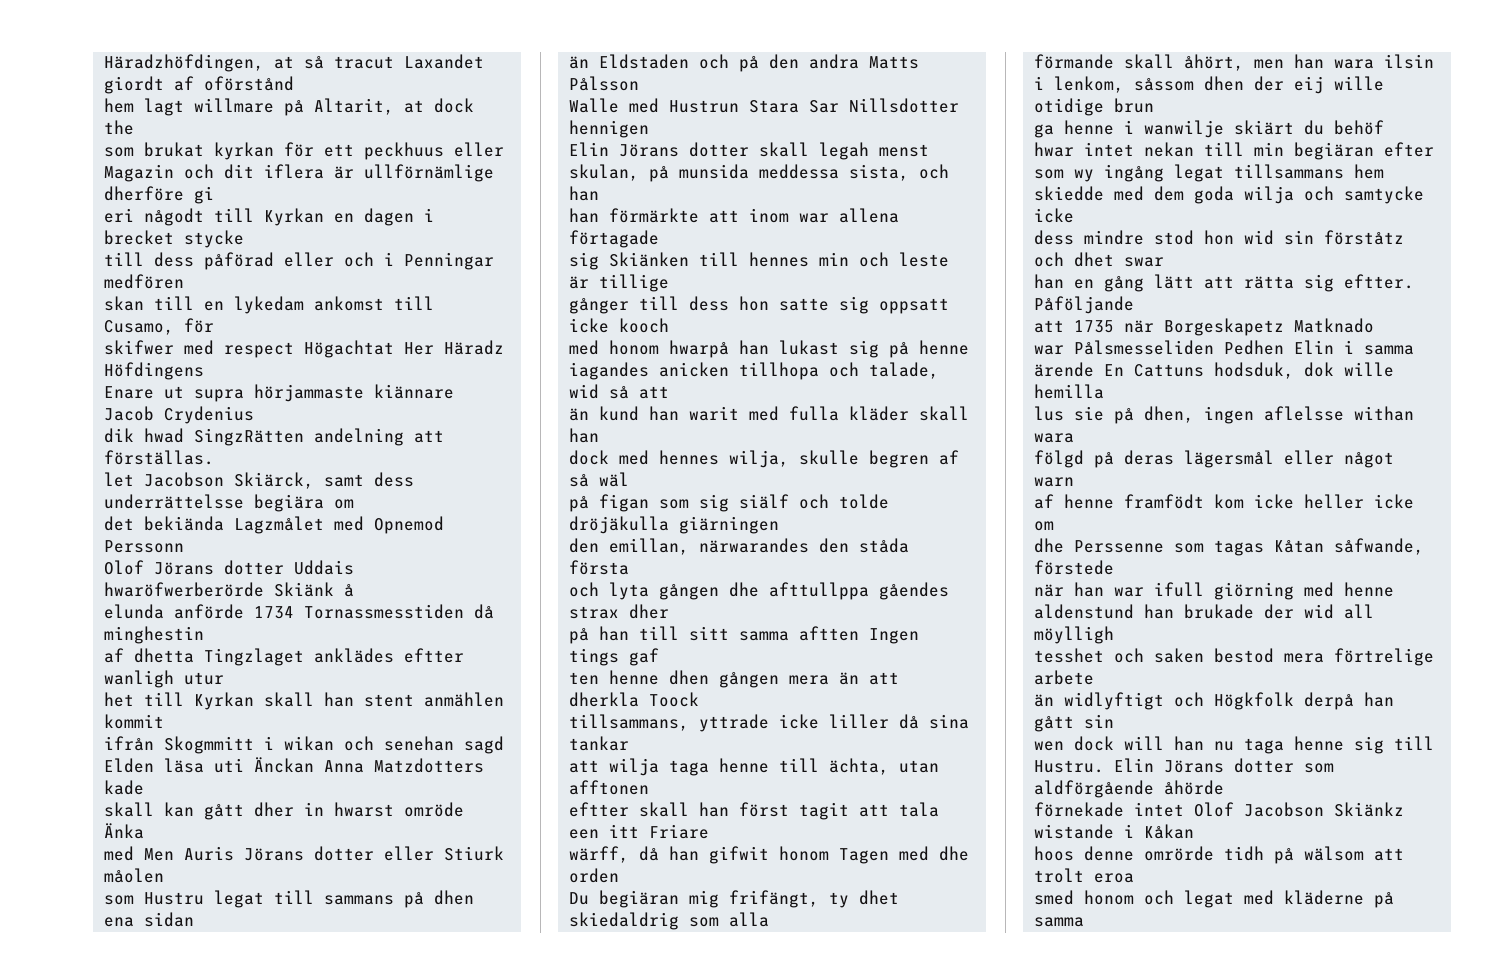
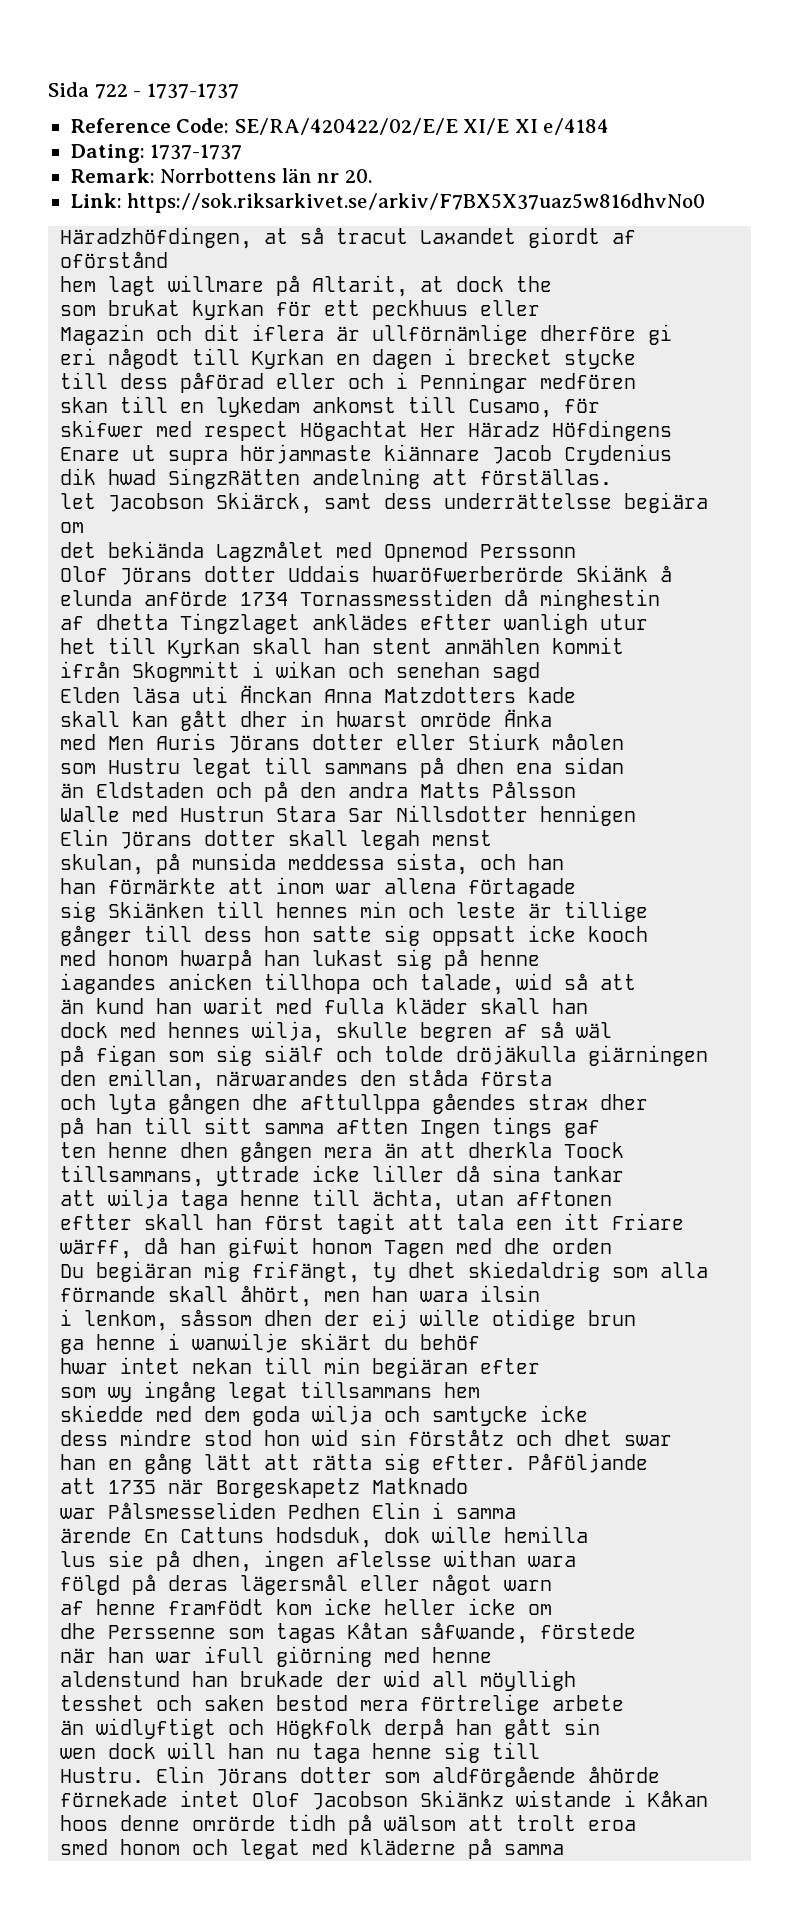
(104, 63) none -> [48,82,239,99] [70,118,610,135] [70,144,243,163] [70,168,372,183] [70,193,706,213] Sida 722 - 1737-1737 // Reference Code: SE/RA/420422/02/E/E XI/E XI e/4184 // Dating: 1737-1737 // Remark: Norrbottens län nr 20. // Link: https://sok.riksarkivet.se/arkiv/F7BX5X37uaz5w816dhvNo0 //

